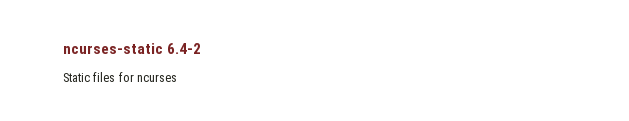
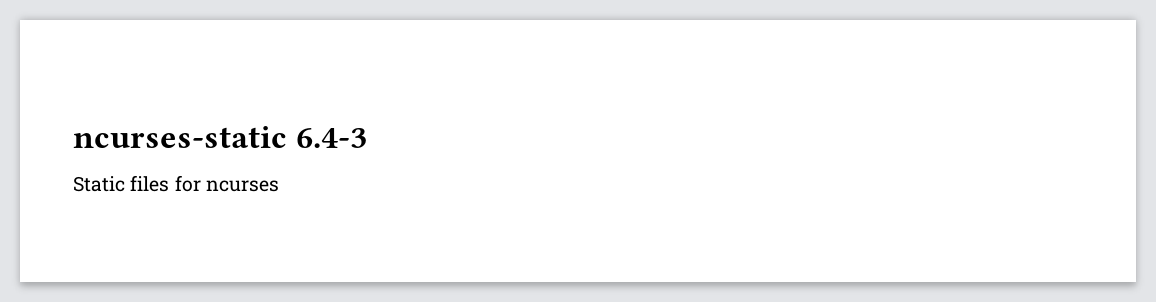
[167,43,202,54] 6.4-2 -> [296,128,368,148] 6.4-3

